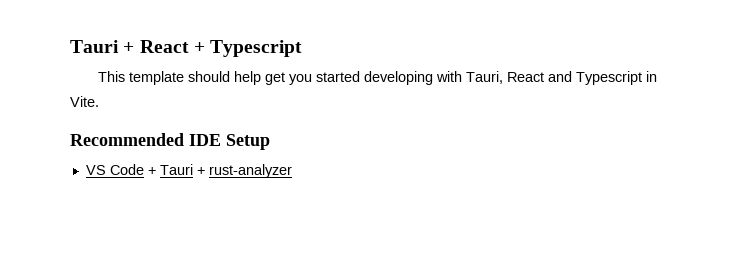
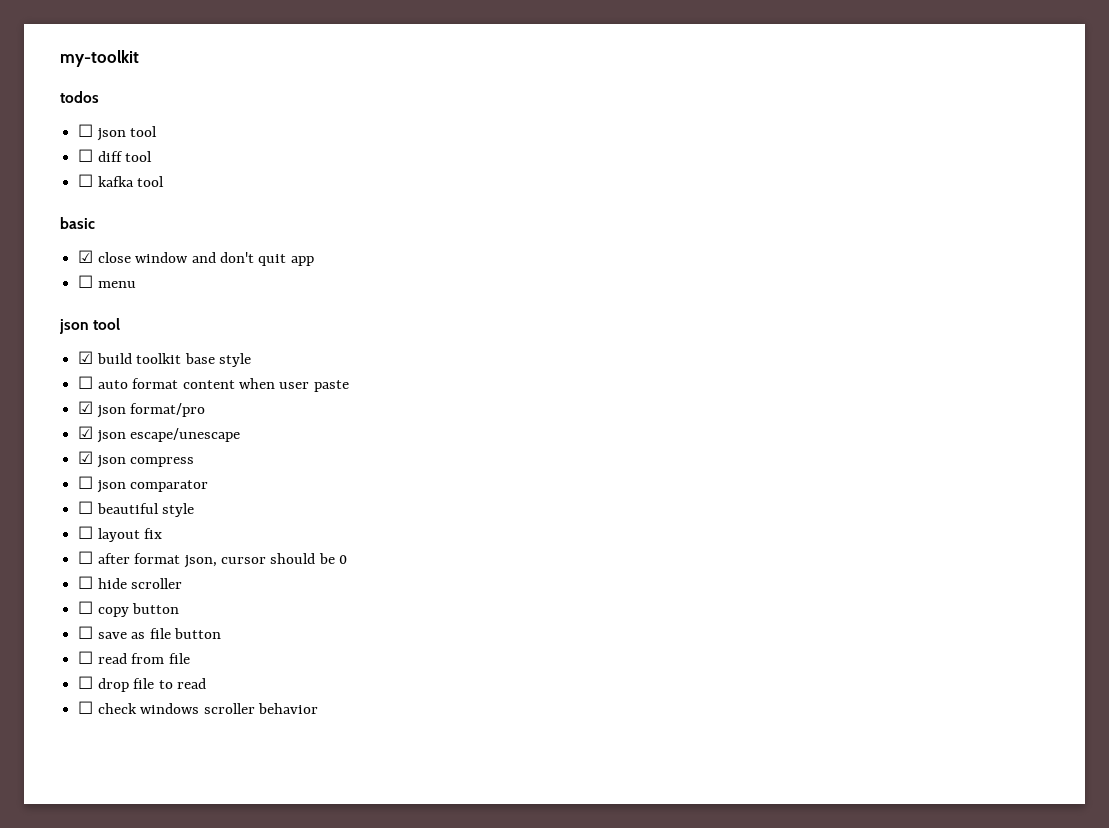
[70,40,303,57] [97,71,657,85] [70,96,99,107] [70,133,270,150] [85,164,292,178] Tauri + React + Typescript // This template should help get you started developing with Tauri, React and Typescript in Vite. // Recommended IDE Setup // VS Code + Tauri + rust-analyzer -> [60,50,139,67] [60,91,99,103] [78,124,158,141] [78,149,153,162] [78,174,165,187] [60,217,95,229] [78,250,314,266] [78,275,136,288] [59,318,121,334] [78,351,251,367] [78,376,349,392] [78,401,206,418] [78,426,241,443] [78,451,195,468] [78,476,209,493] [78,501,195,517] [78,526,163,542] [78,551,348,568] [78,576,183,589] [78,601,180,617] [78,626,221,639] [78,651,190,664] [78,676,206,692] [78,701,318,714] my-toolkit // todos // ☐ json tool // ☐ diff tool // ☐ kafka tool // basic // ☑ close window and don't quit app // ☐ menu // json tool // ☑ build toolkit base style // ☐ auto format content when user paste // ☑ json format/pro // ☑ json escape/unescape // ☑ json compress // ☐ json comparator // ☐ beautiful style // ☐ layout fix // ☐ after format json, cursor should be 0 // ☐ hide scroller // ☐ copy button // ☐ save as file button // ☐ read from file // ☐ drop file to read // ☐ check windows scroller behavior

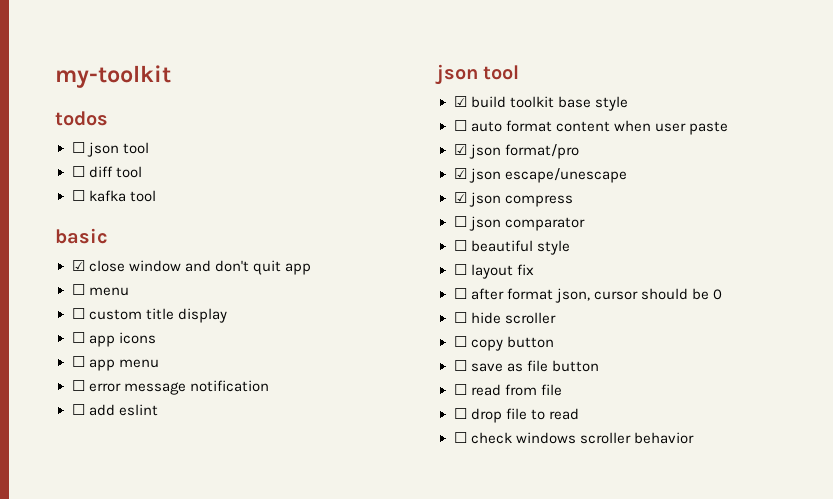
(136, 284) none -> [71,308,227,323] [71,332,156,347] [71,356,159,371] [71,380,269,395] [71,404,158,416] // ☐ custom title display // ☐ app icons // ☐ app menu // ☐ error message notification // ☐ add eslint

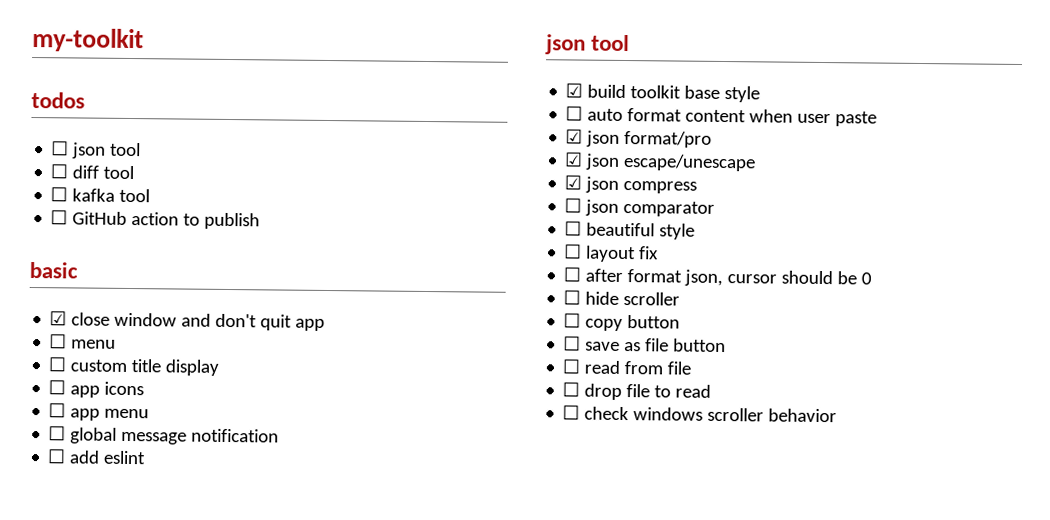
(156, 196) none -> [50,210,261,230] // ☐ GitHub action to publish
[88,383,121,392] error -> [70,427,118,444] global

